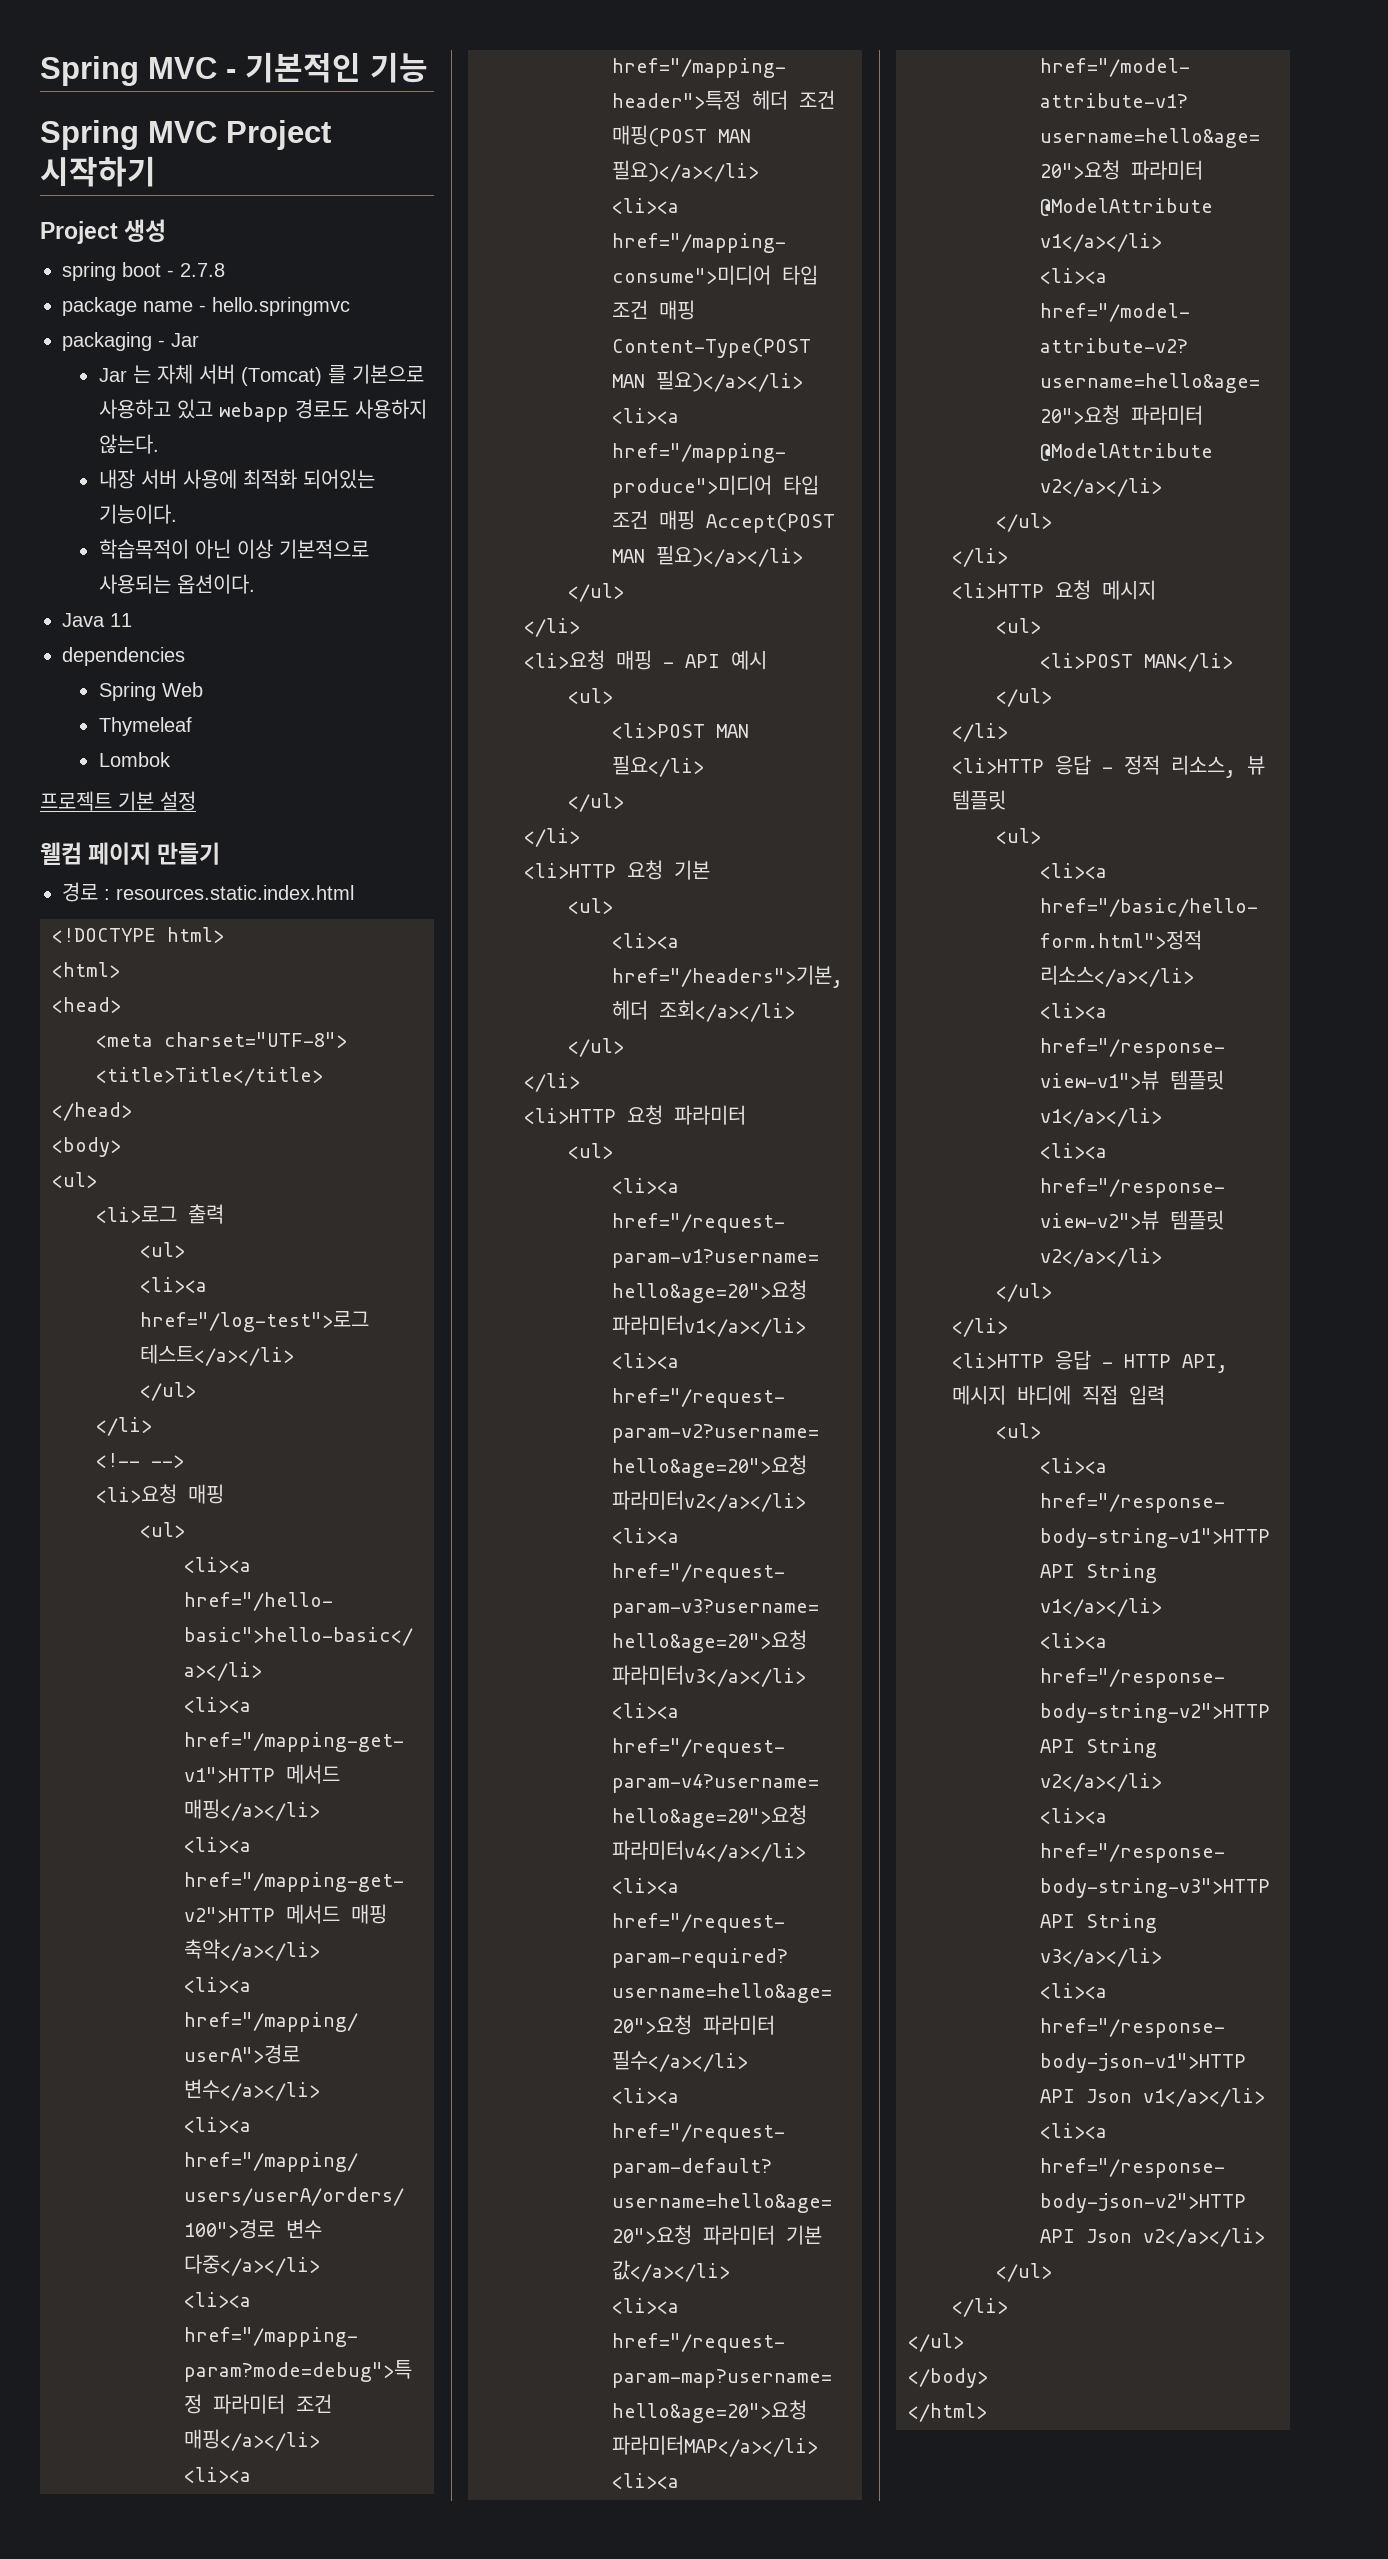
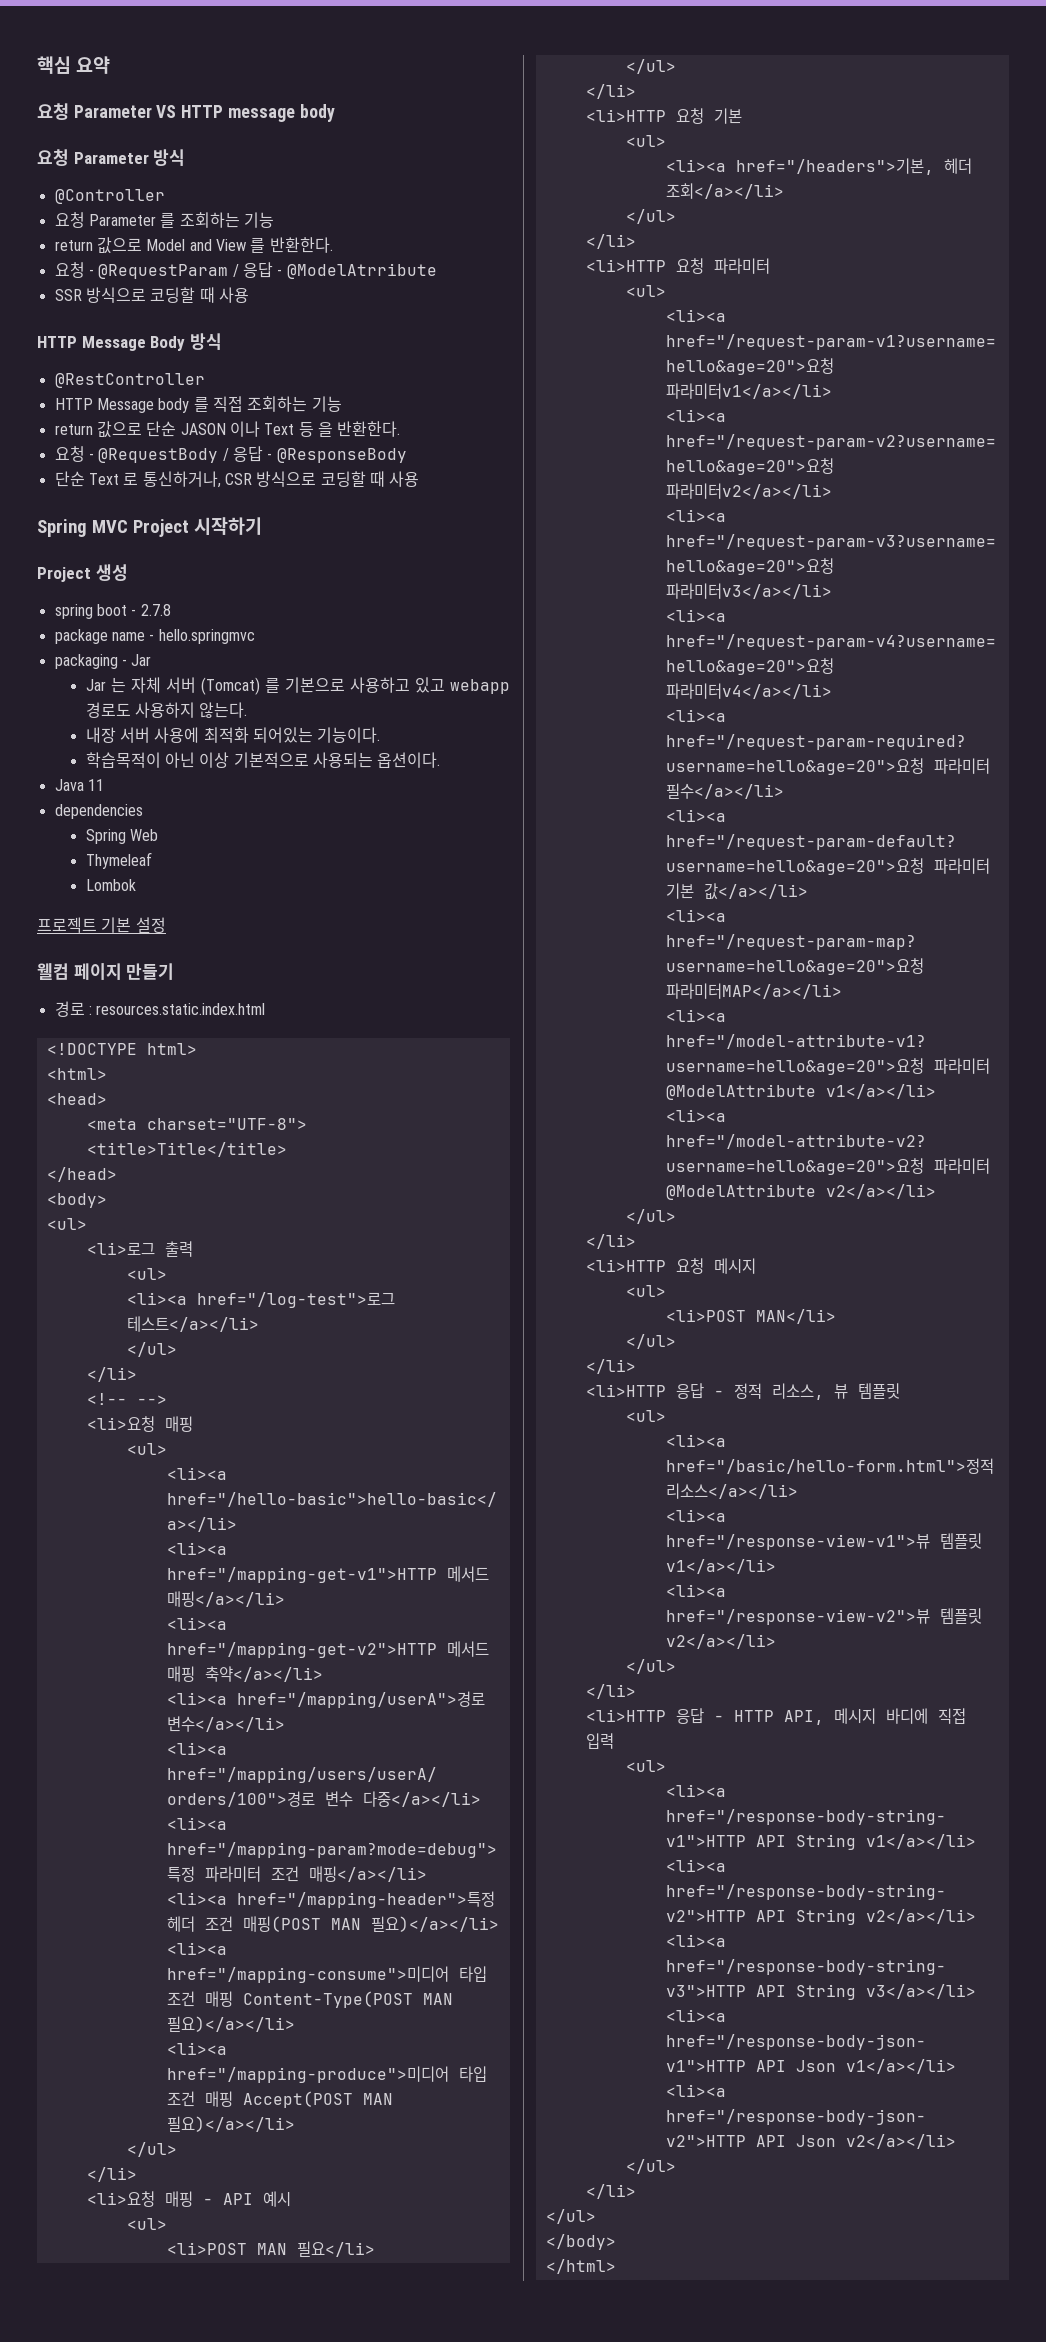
[40,52,428,86] Spring MVC - 기본적인 기능 -> [37,56,110,74] [37,103,335,122] [37,149,186,166] [54,189,165,204] [54,212,274,228] [54,237,333,254] [54,262,437,279] [54,287,249,303] [37,333,222,351] [54,373,205,388] [54,396,342,413] [54,421,401,438] [54,446,407,463] [54,471,420,488] 핵심 요약 // 요청 Parameter VS HTTP message body // 요청 Parameter 방식 // @Controller // 요청 Parameter 를 조회하는 기능 // return 값으로 Model and View 를 반환한다. // 요청 - @RequestParam / 응답 - @ModelAtrribute // SSR 방식으로 코딩할 때 사용 // HTTP Message Body 방식 // @RestController // HTTP Message body 를 직접 조회하는 기능 // return 값으로 단순 JASON 이나 Text 등 을 반환한다. // 요청 - @RequestBody / 응답 - @ResponseBody // 단순 Text 로 통신하거나, CSR 방식으로 코딩할 때 사용

